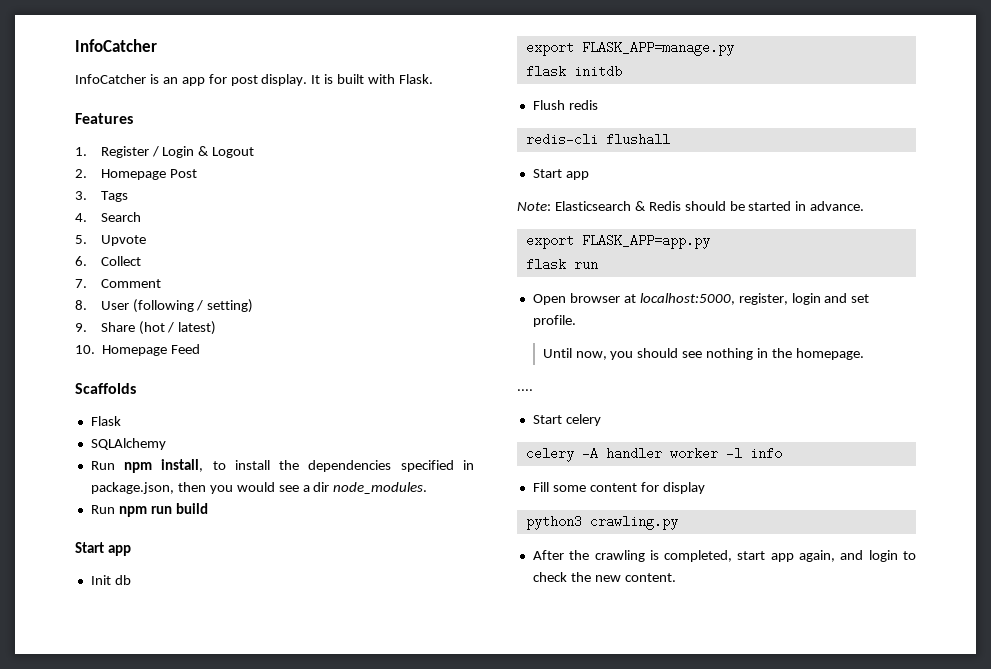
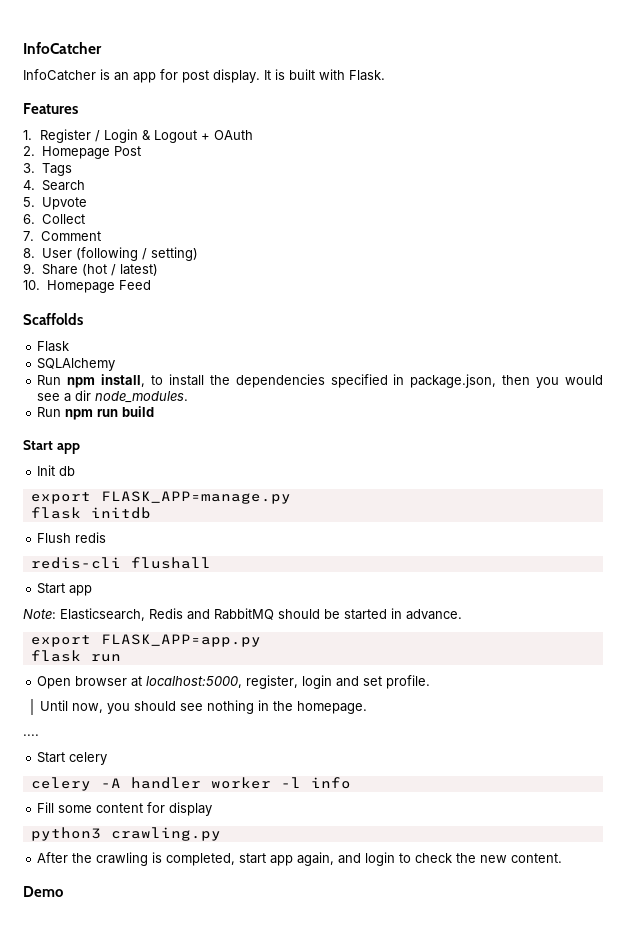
(255, 152) none -> [200,130,253,140] + OAuth
[554,201,681,211] Elasticsearch & Redis -> [60,608,274,621] Elasticsearch, Redis and RabbitMQ
(676, 577) none -> [23,886,63,897] // Demo

